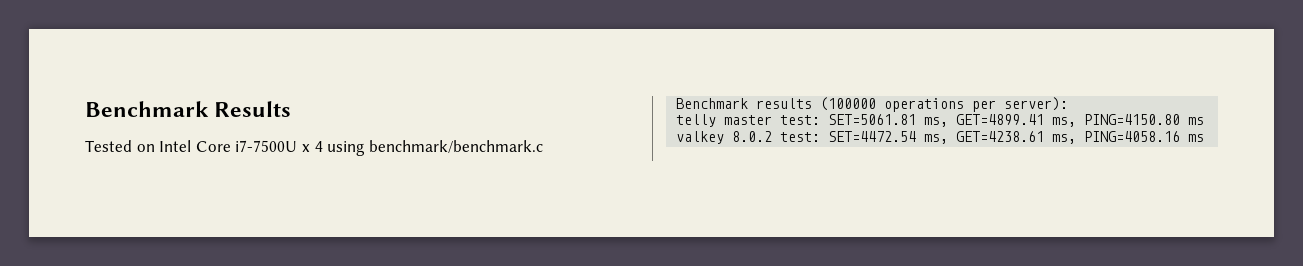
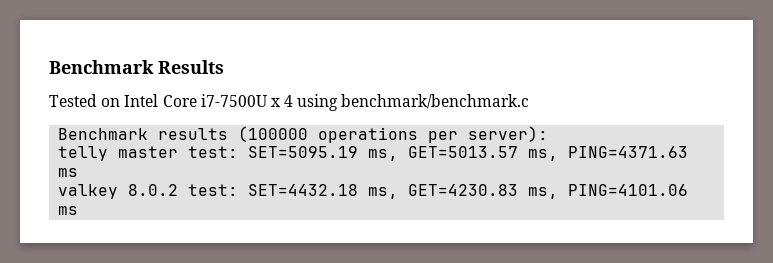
[828,114,1181,127] SET=5061.81 ms, GET=4899.41 ms, PING=4150.80 -> [248,146,689,161] SET=5095.19 ms, GET=5013.57 ms, PING=4371.63
[828,131,1181,144] SET=4472.54 ms, GET=4238.61 ms, PING=4058.16 -> [248,184,689,199] SET=4432.18 ms, GET=4230.83 ms, PING=4101.06

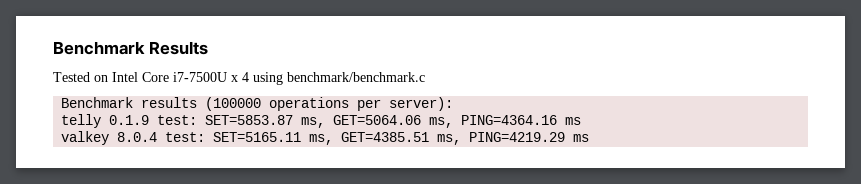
[118,146,689,161] [58,168,79,177] [58,184,689,199] master test: SET=5095.19 ms, GET=5013.57 ms, PING=4371.63 ms // valkey 8.0.2 test: SET=4432.18 ms, GET=4230.83 ms, PING=4101.06 -> [109,115,582,128] [61,131,566,145] 0.1.9 test: SET=5853.87 ms, GET=5064.06 ms, PING=4364.16 ms // valkey 8.0.4 test: SET=5165.11 ms, GET=4385.51 ms, PING=4219.29

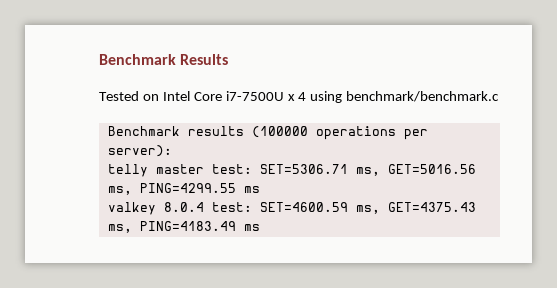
[109,115,558,128] 0.1.9 test: SET=5853.87 ms, GET=5064.06 ms, PING=4364.16 -> [155,164,476,176] [107,183,236,195] master test: SET=5306.71 ms, GET=5016.56 ms, PING=4299.55
[213,132,566,145] SET=5165.11 ms, GET=4385.51 ms, PING=4219.29 -> [259,202,476,214] [107,221,236,233] SET=4600.59 ms, GET=4375.43 ms, PING=4183.49

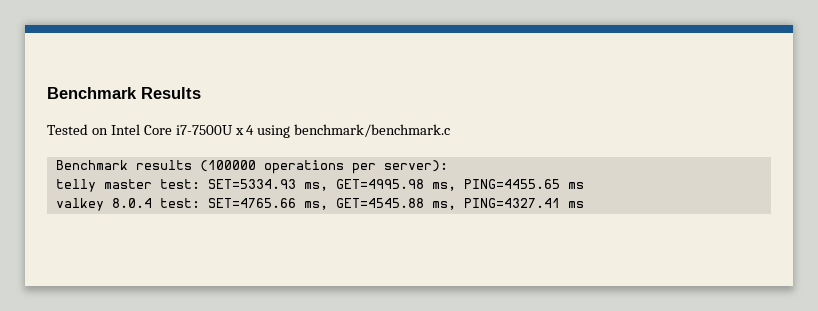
[259,164,476,176] [107,183,236,195] SET=5306.71 ms, GET=5016.56 ms, PING=4299.55 -> [207,179,560,191] SET=5334.93 ms, GET=4995.98 ms, PING=4455.65
[259,202,476,214] [107,221,236,233] SET=4600.59 ms, GET=4375.43 ms, PING=4183.49 -> [207,198,560,210] SET=4765.66 ms, GET=4545.88 ms, PING=4327.41

